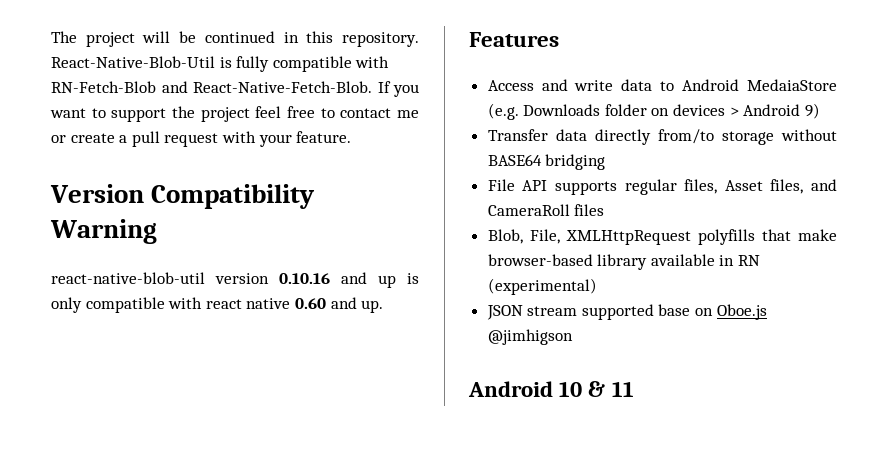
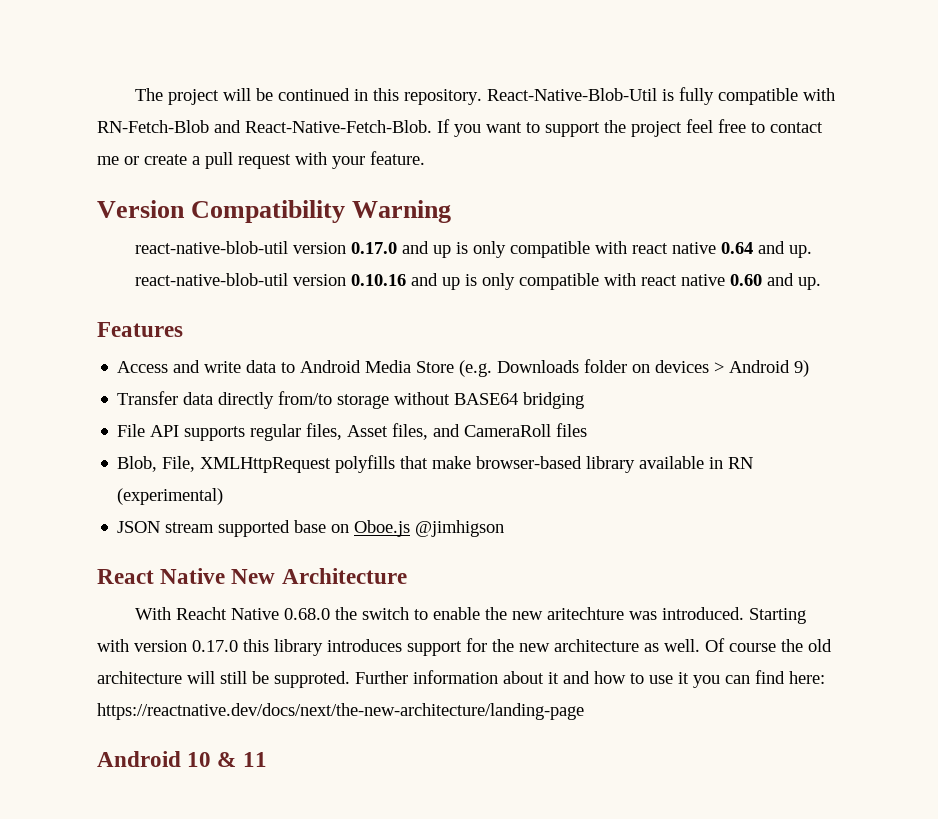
(157, 231) none -> [134,241,812,258] // react-native-blob-util version 0.17.0 and up is only compatible with react native 0.64 and up.
[747,79,837,91] MedaiaStore -> [365,360,455,373] Media Store
(573, 337) none -> [97,568,407,584] [134,607,806,624] [97,638,832,656] [97,670,825,688] [97,703,584,720] // React Native New Architecture // With Reacht Native 0.68.0 the switch to enable the new aritechture was introduced. Starting with version 0.17.0 this library introduces support for the new architecture as well. Of course the old architecture will still be supproted. Further information about it and how to use it you can find here: https://reactnative.dev/docs/next/the-new-architecture/landing-page

